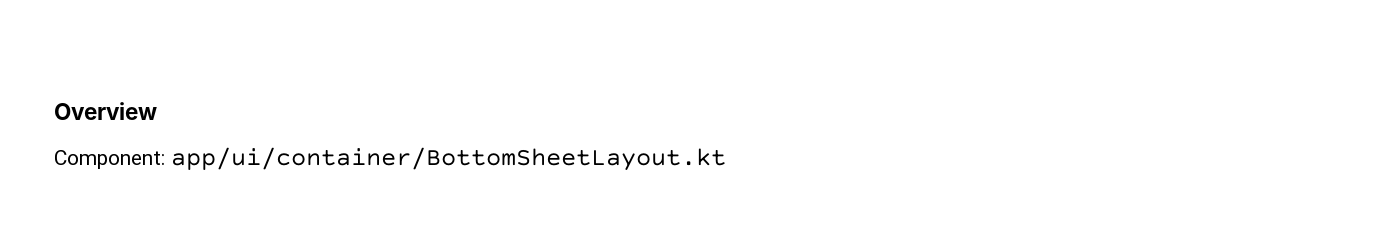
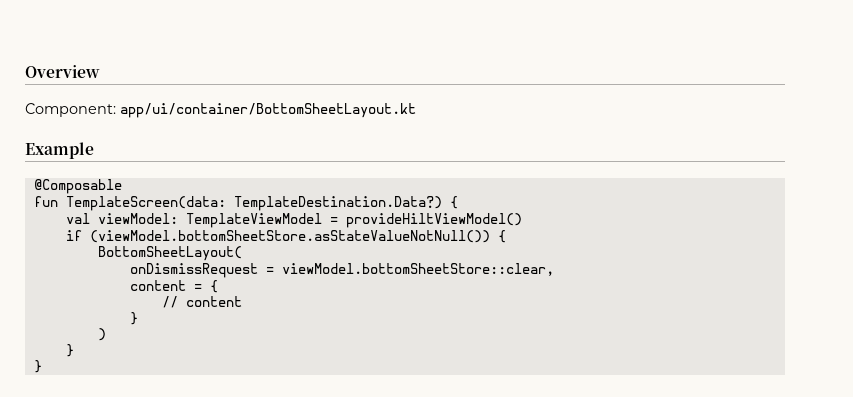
(726, 159) none -> [25,142,94,159] [33,179,122,194] [33,196,458,211] [65,213,522,228] [65,230,506,243] [97,246,242,261] [129,263,554,278] [129,280,218,293] [161,296,242,308] [129,312,138,325] [97,328,106,341] [65,344,74,357] [33,360,42,373] // Example // @Composable // fun TemplateScreen(data: TemplateDestination.Data?) { // val viewModel: TemplateViewModel = provideHiltViewModel() // if (viewModel.bottomSheetStore.asStateValueNotNull()) { // BottomSheetLayout( // onDismissRequest = viewModel.bottomSheetStore::clear, // content = { // // content // } // ) // } // }

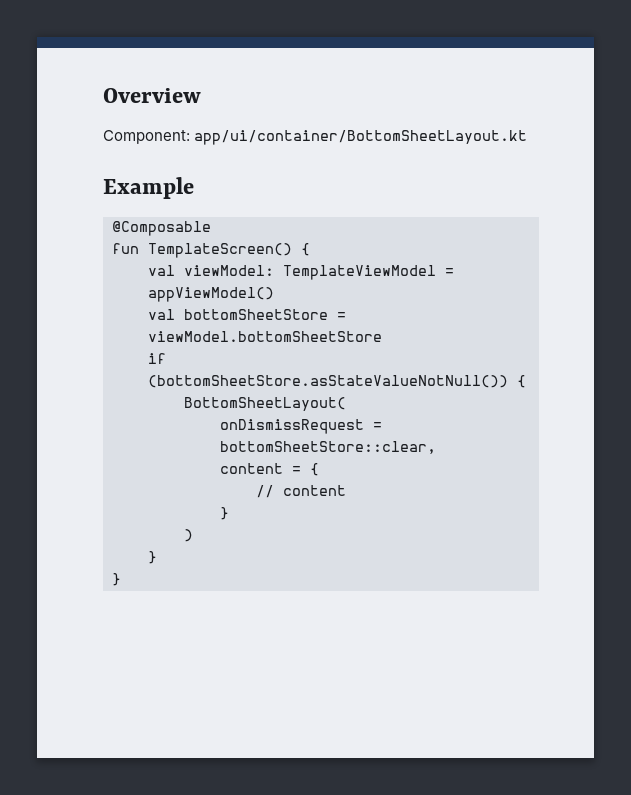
[65,196,442,211] TemplateScreen(data: TemplateDestination.Data?) -> [148,243,292,258] TemplateScreen()
[345,213,522,228] provideHiltViewModel() -> [148,287,274,302] [148,309,346,320] [148,331,382,342] appViewModel() // val bottomSheetStore = viewModel.bottomSheetStore
[89,230,490,243] (viewModel.bottomSheetStore.asStateValueNotNull()) -> [148,375,508,388] (bottomSheetStore.asStateValueNotNull())
[281,263,554,276] viewModel.bottomSheetStore::clear, -> [220,441,436,454] bottomSheetStore::clear,

